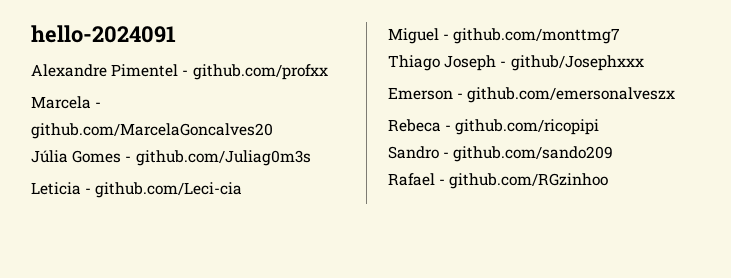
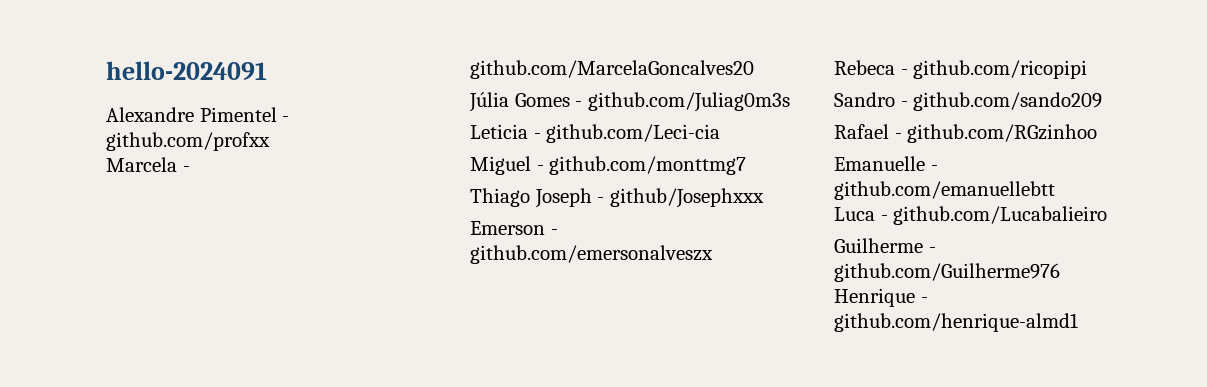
(609, 181) none -> [834,156,938,171] [834,181,1055,200] [834,206,1108,225] [834,238,936,253] [834,263,1060,282] [834,288,928,307] [834,313,1078,332] // Emanuelle - github.com/emanuellebtt // Luca - github.com/Lucabalieiro // Guilherme - github.com/Guilherme976 // Henrique - github.com/henrique-almd1

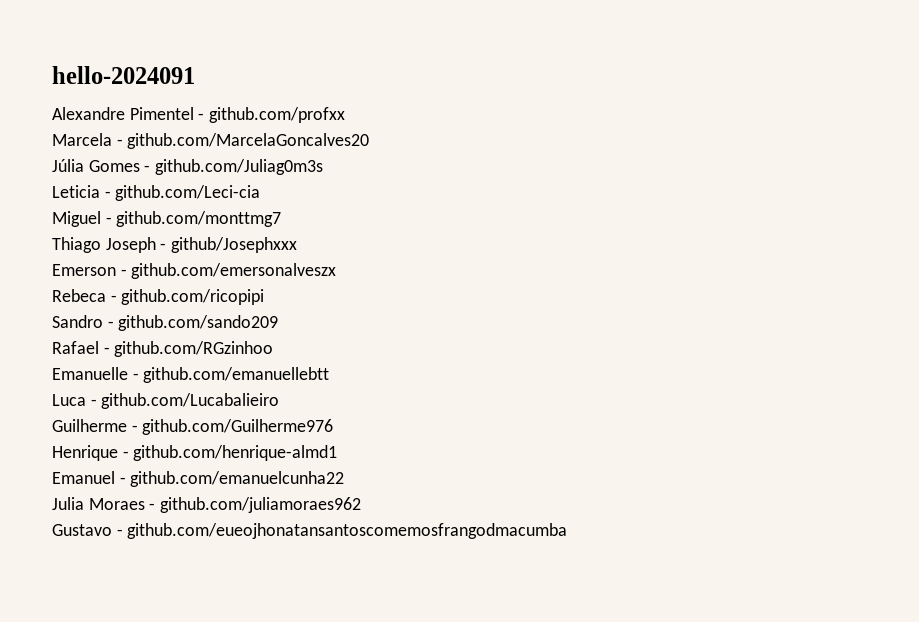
(1078, 322) none -> [52,471,345,487] [52,497,362,513] [52,523,568,539] // Emanuel - github.com/emanuelcunha22 // Julia Moraes - github.com/juliamoraes962 // Gustavo - github.com/eueojhonatansantoscomemosfrangodmacumba

